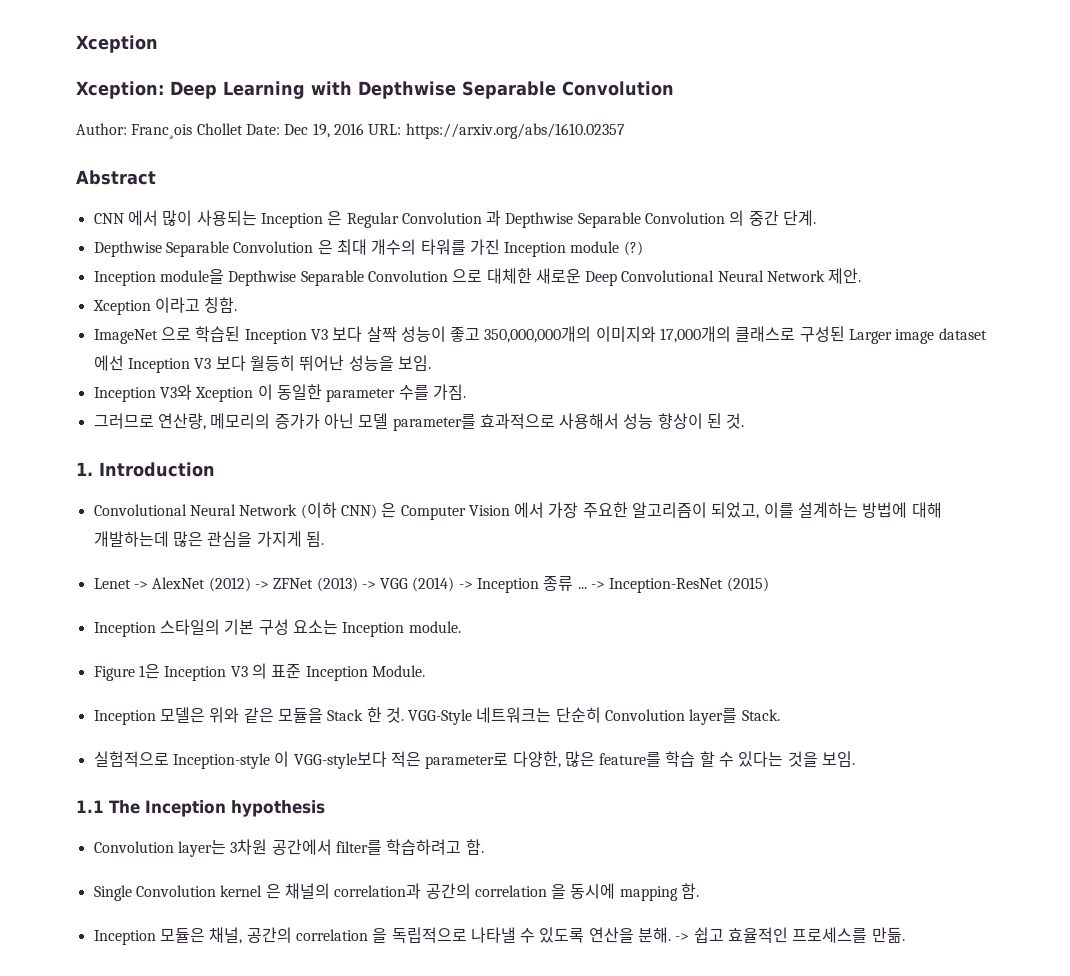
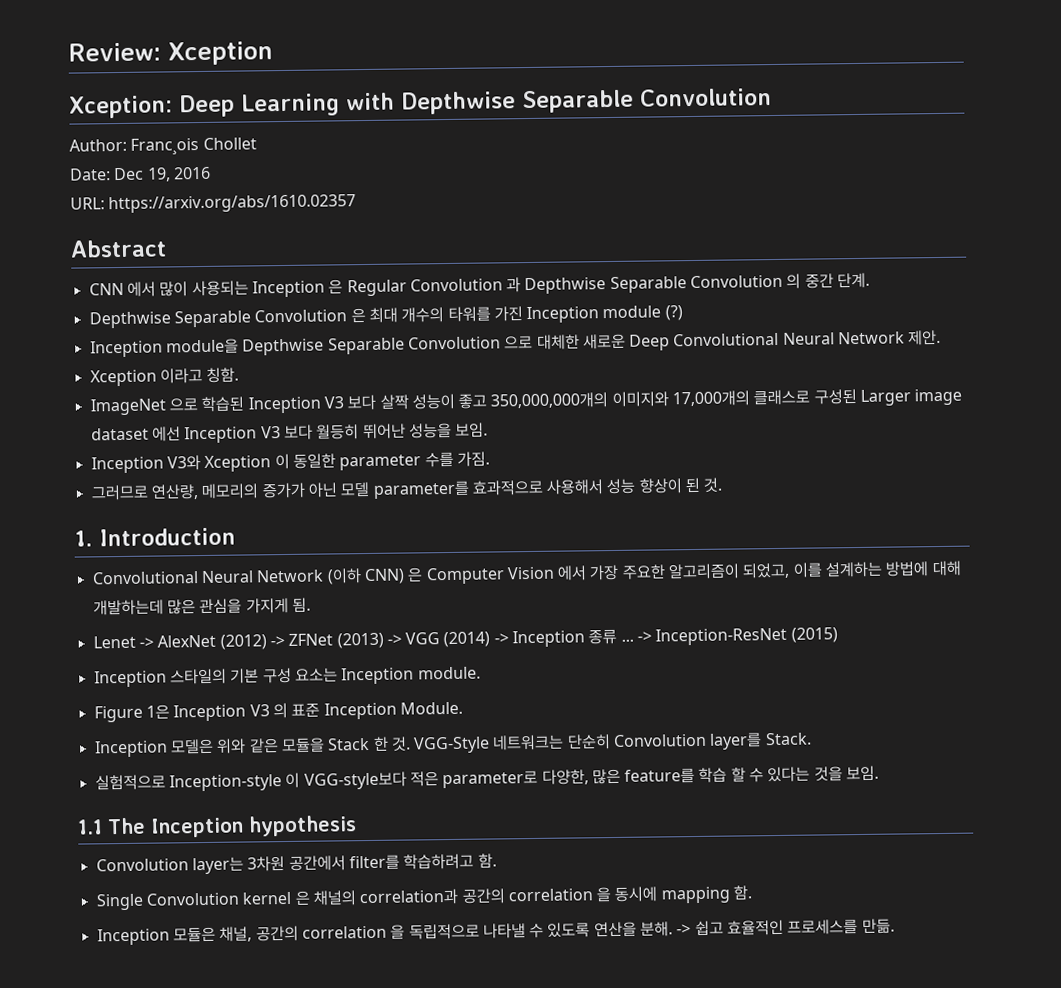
(76, 44) none -> [68,42,161,62] Review:
(243, 129) none -> (257, 143) //
(364, 129) none -> (211, 173) //

